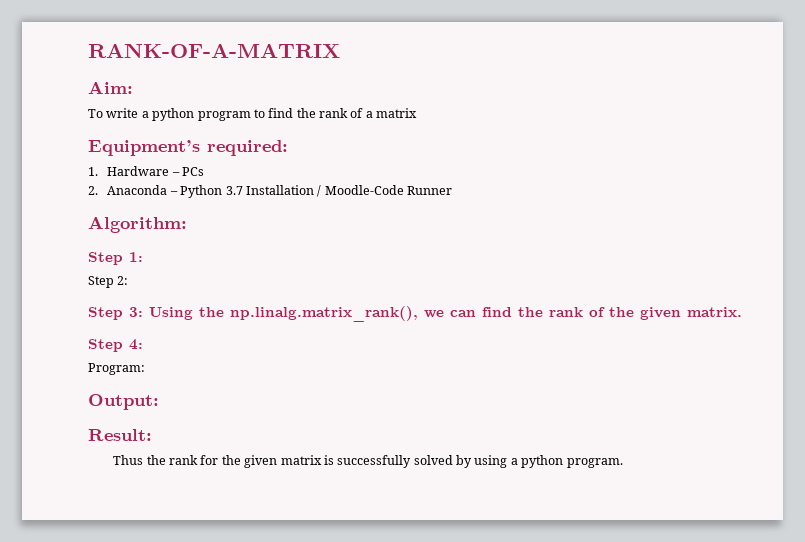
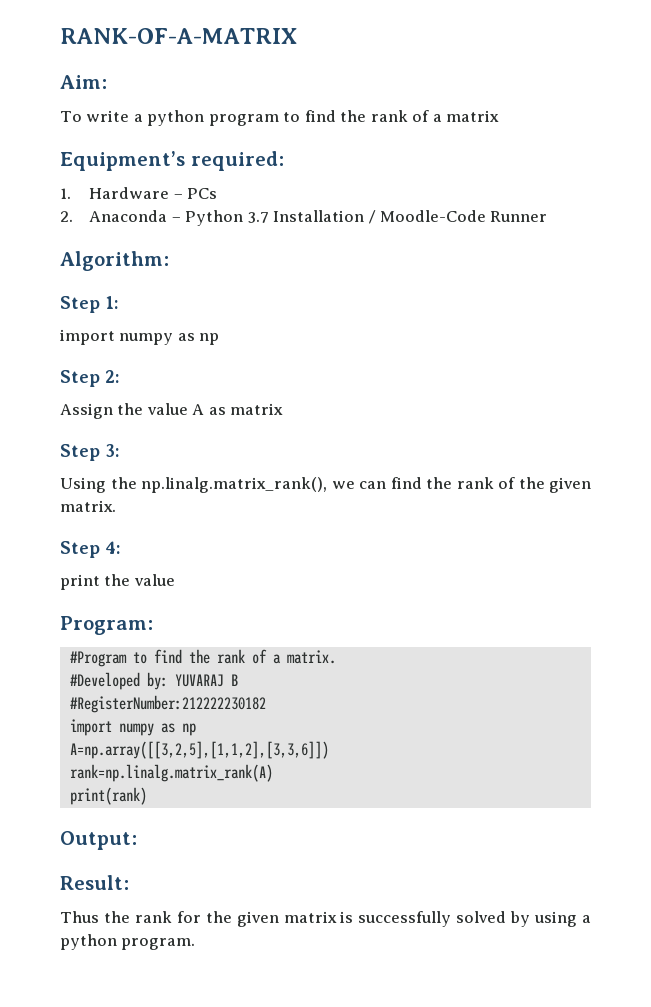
[88,276,129,288] Step 2: -> [60,329,220,345] [60,370,120,387] [60,403,284,419] import numpy as np // Step 2: // Assign the value A as matrix
(143, 312) none -> (120, 450) //
[88,363,145,375] Program: -> [60,574,175,590] [60,616,153,635] [69,649,336,667] [69,672,238,690] [69,695,266,713] [69,719,196,736] [69,741,329,759] [69,764,273,782] [69,787,147,805] print the value // Program: // #Program to find the rank of a matrix. // #Developed by: YUVARAJ B // #RegisterNumber:212222230182 // import numpy as np // A=np.array([[3,2,5],[1,1,2],[3,3,6]]) // rank=np.linalg.matrix_rank(A) // print(rank)

